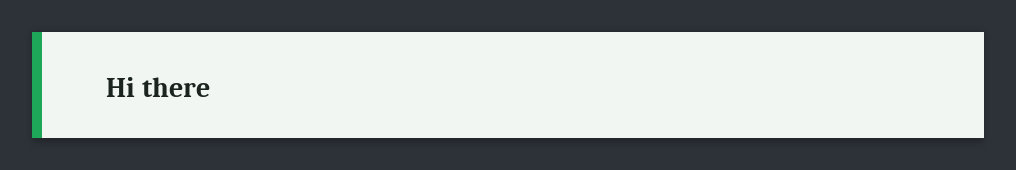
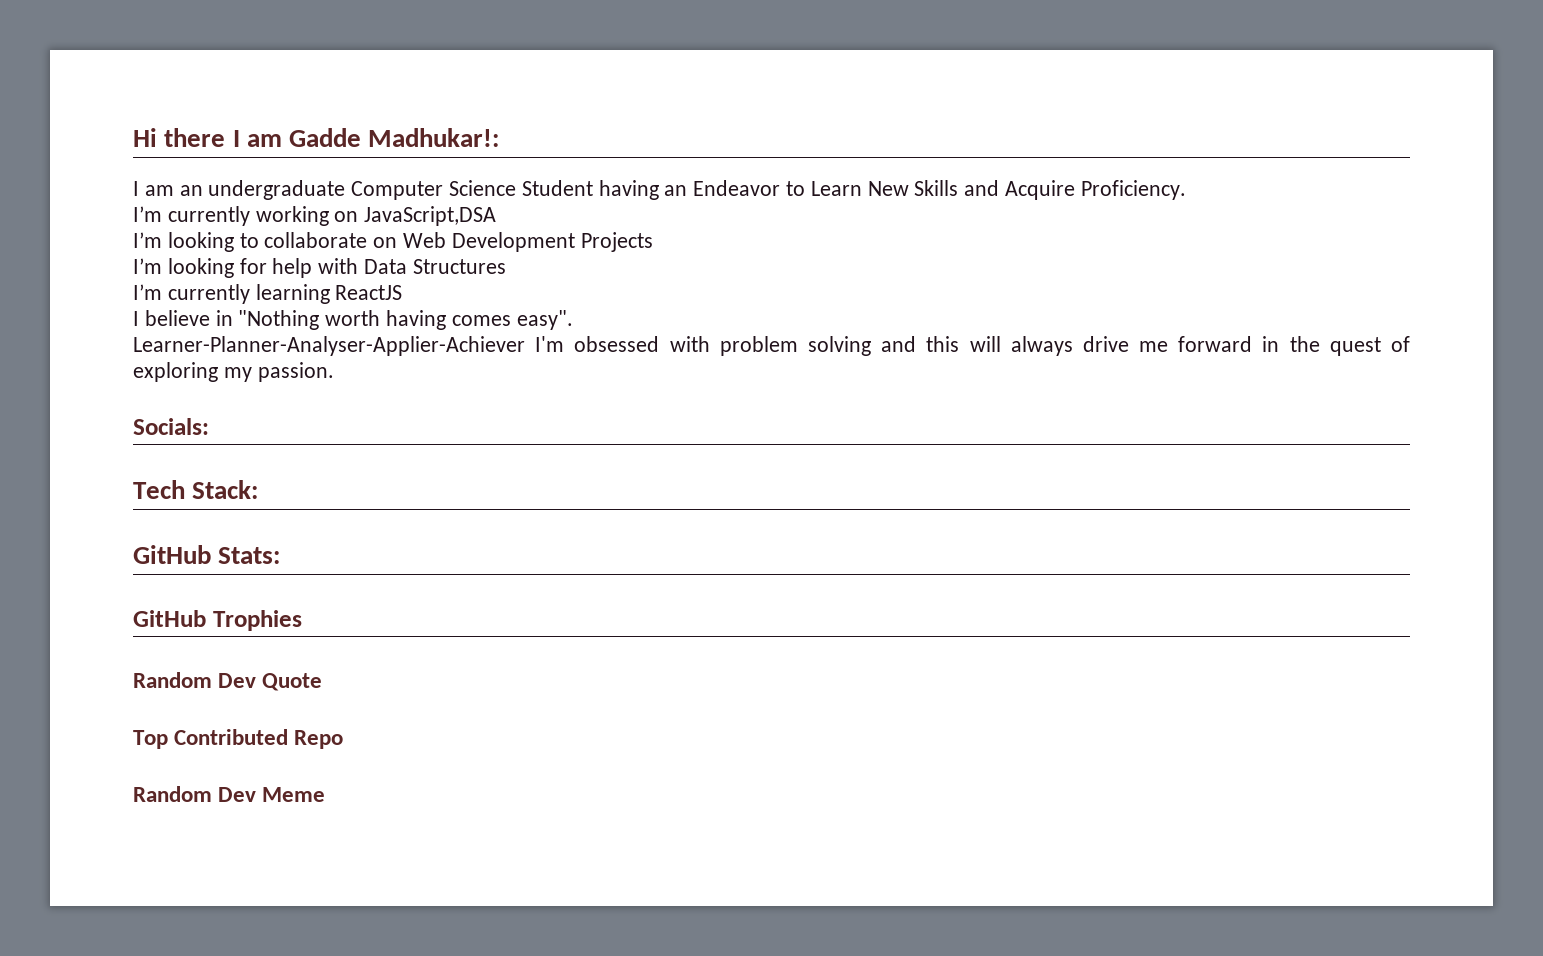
(211, 87) none -> [232,128,500,147] [133,180,1186,200] [133,206,497,226] [133,232,653,252] [133,258,506,278] [133,284,403,304] [133,310,573,330] [133,336,1410,356] [133,362,334,382] [133,418,209,435] [133,480,259,499] [133,545,281,564] [133,610,302,631] [133,672,323,691] [133,729,344,749] [133,786,326,802] I am Gadde Madhukar!: // I am an undergraduate Computer Science Student having an Endeavor to Learn New Skills and Acquire Proficiency. // I’m currently working on JavaScript,DSA // I’m looking to collaborate on Web Development Projects // I’m looking for help with Data Structures // I’m currently learning ReactJS // I believe in "Nothing worth having comes easy". // Learner-Planner-Analyser-Applier-Achiever I'm obsessed with problem solving and this will always drive me forward in the quest of exploring my passion. // Socials: // Tech Stack: // GitHub Stats: // GitHub Trophies // Random Dev Quote // Top Contributed Repo // Random Dev Meme

